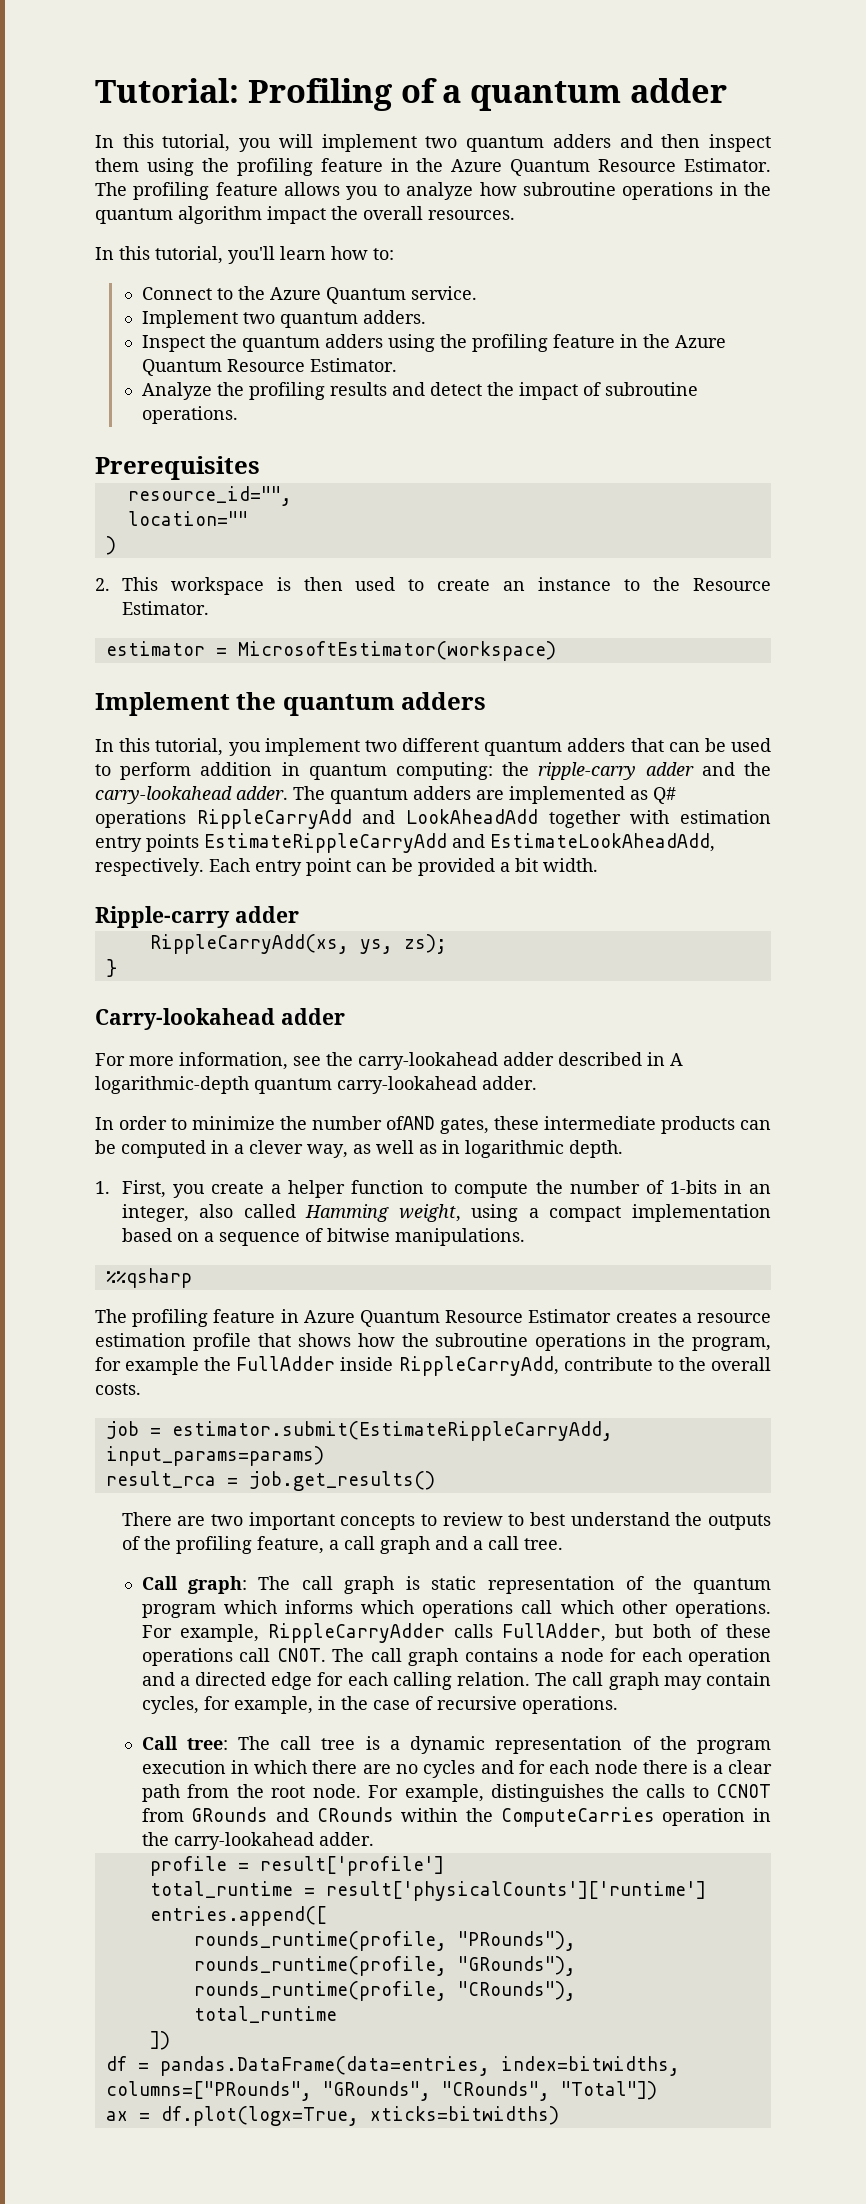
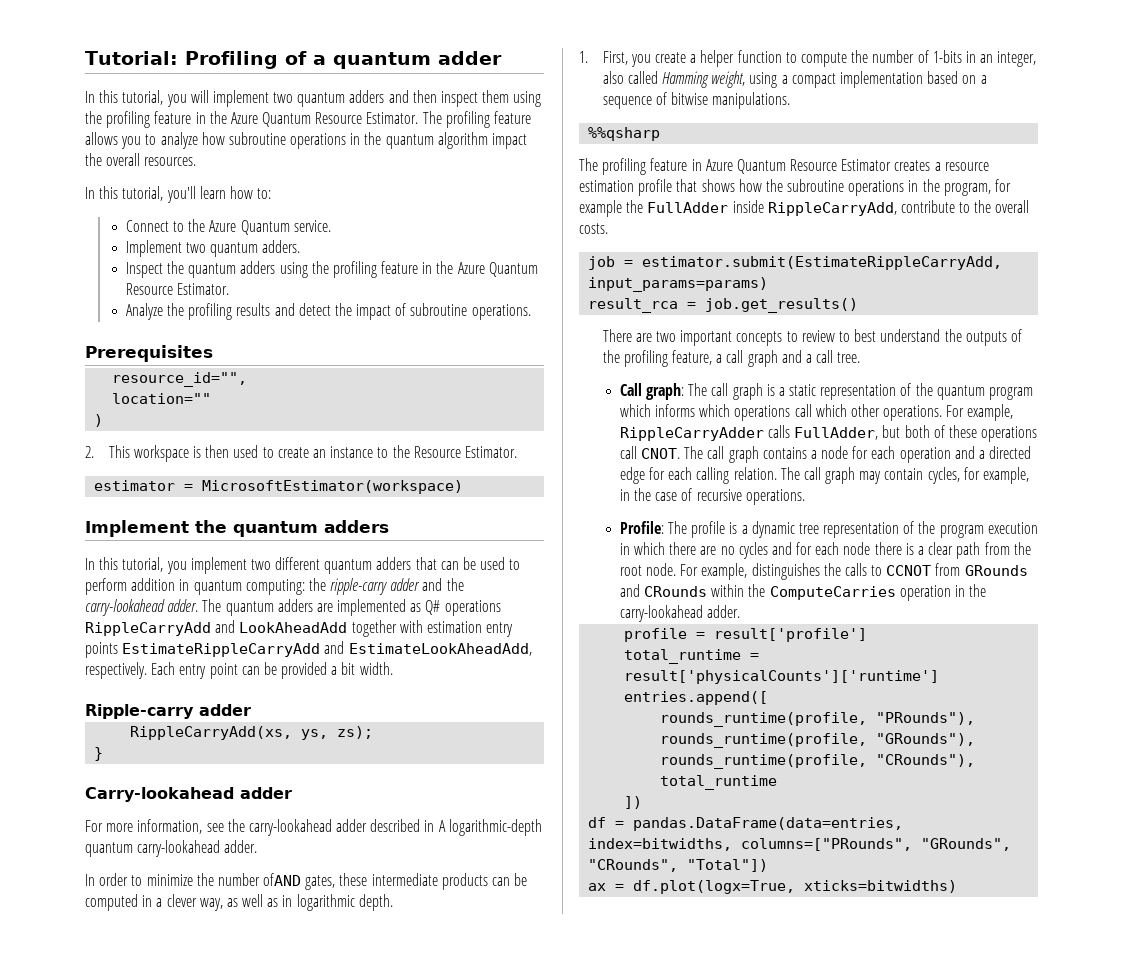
(420, 1583) none -> [778,387,785,396] a
[141,1736,356,1750] Call tree: The call tree -> [619,521,726,538] Profile: The profile
(486, 1745) none -> [798,523,819,534] tree

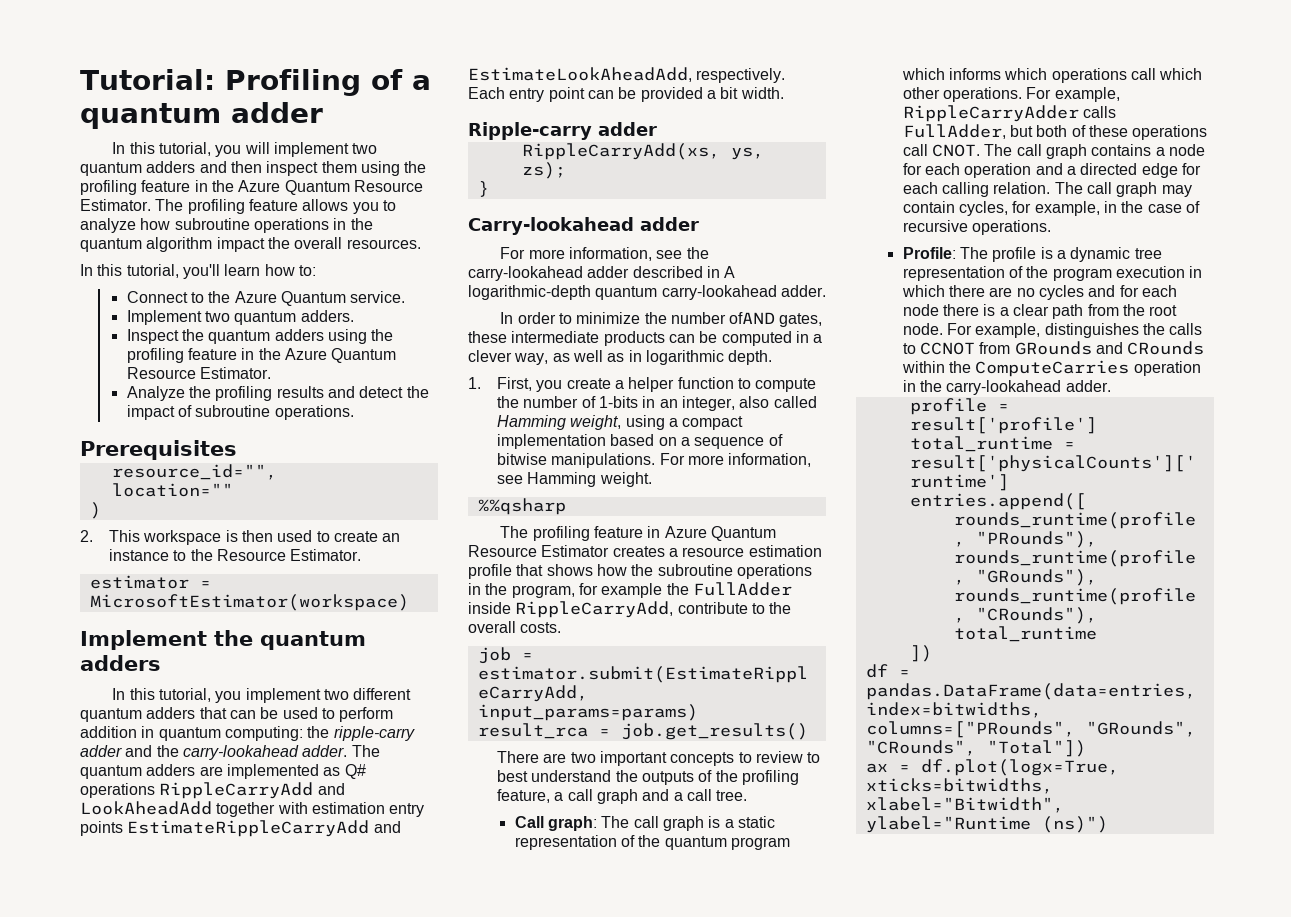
(791, 100) none -> [659,453,812,467] [496,472,652,487] For more information, see Hamming weight.
[804,880,958,893] xticks=bitwidths) -> [865,778,1053,794] [865,797,1064,813] [865,816,1108,833] xticks=bitwidths, xlabel="Bitwidth", ylabel="Runtime (ns)")

